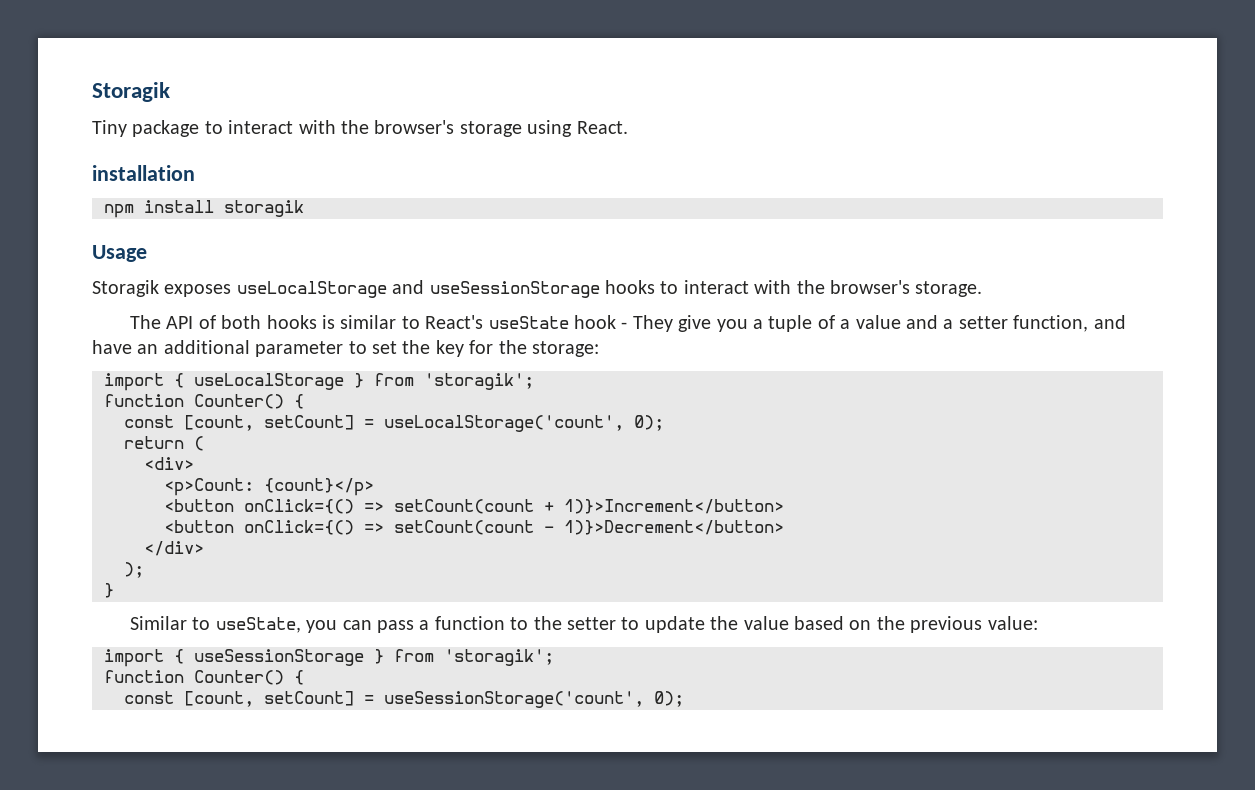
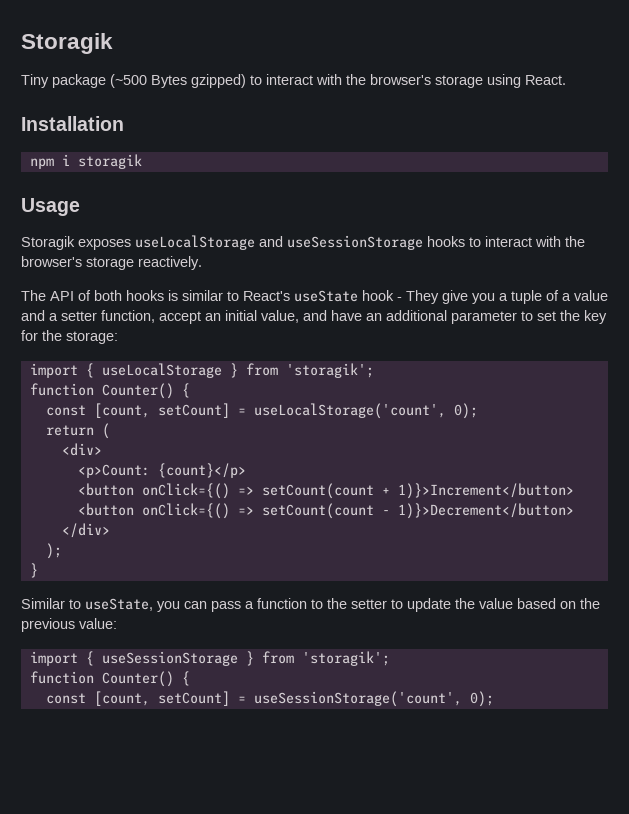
(200, 128) none -> [110,74,246,88] (~500 Bytes gzipped)
[92,165,195,181] installation -> [21,116,124,131] Installation
[144,200,214,213] install -> [61,154,70,166] i
[915,281,983,297] storage. -> [86,256,202,270] storage reactively.
(1089, 323) none -> [159,310,299,324] accept an initial value,

